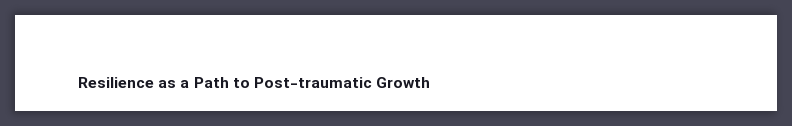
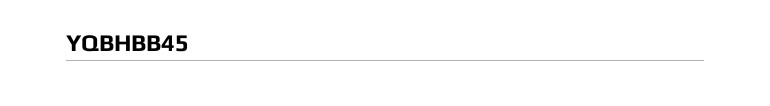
[78,77,431,88] Resilience as a Path to Post-traumatic Growth -> [66,35,189,52] YQBHBB45

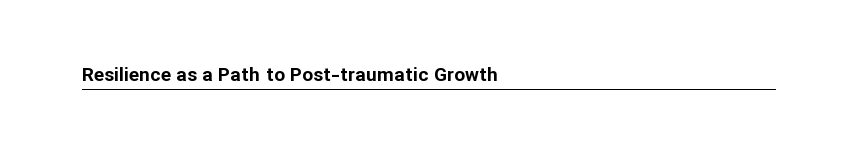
[66,35,189,52] YQBHBB45 -> [82,67,498,81] Resilience as a Path to Post-traumatic Growth

